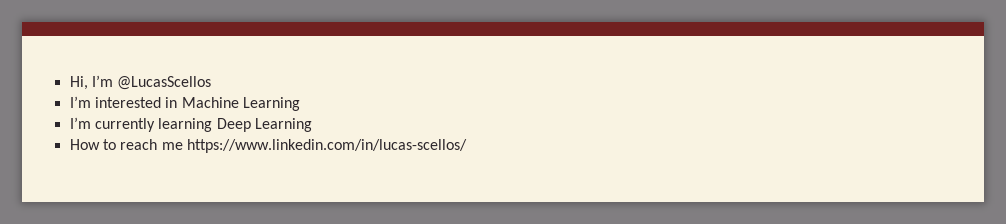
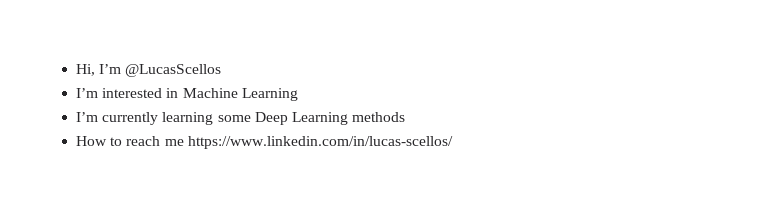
(213, 125) none -> [217,115,251,122] some
(312, 125) none -> [352,112,406,122] methods

